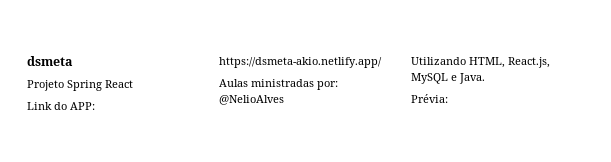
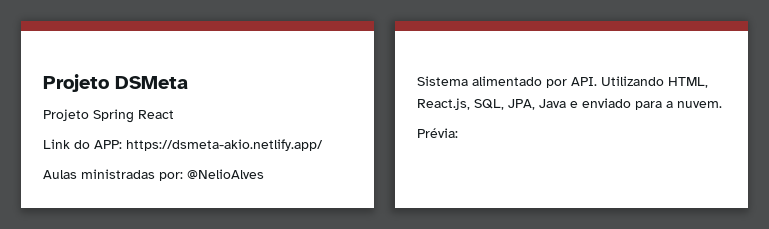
[27,56,73,66] dsmeta -> [43,74,188,92] Projeto DSMeta
[411,57,550,68] [411,73,485,84] Utilizando HTML, React.js, MySQL e Java. -> [417,76,708,88] [417,98,722,110] Sistema alimentado por API. Utilizando HTML, React.js, SQL, JPA, Java e enviado para a nuvem.

